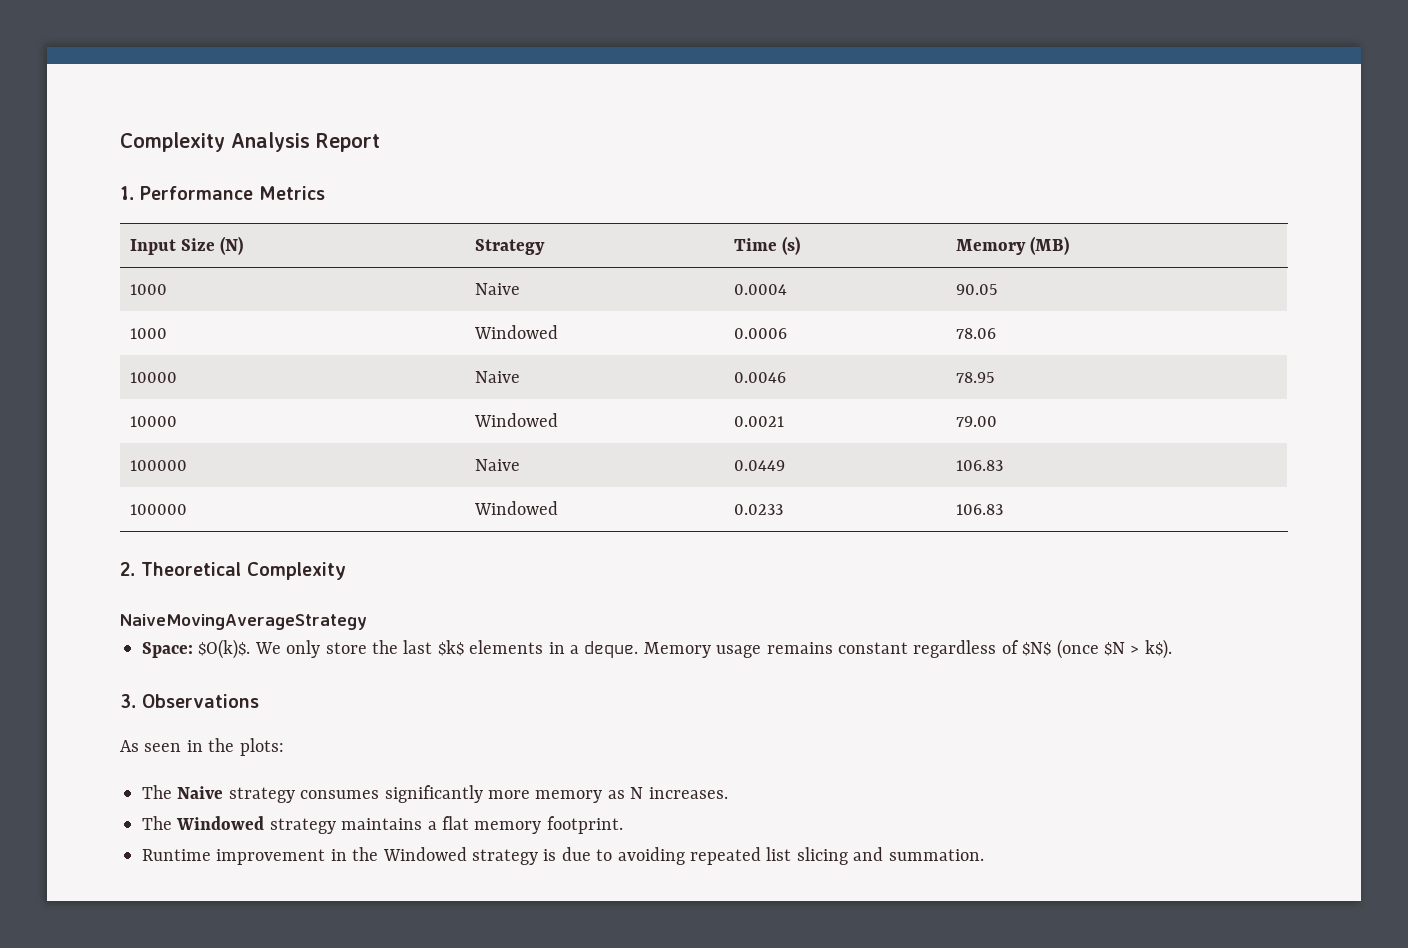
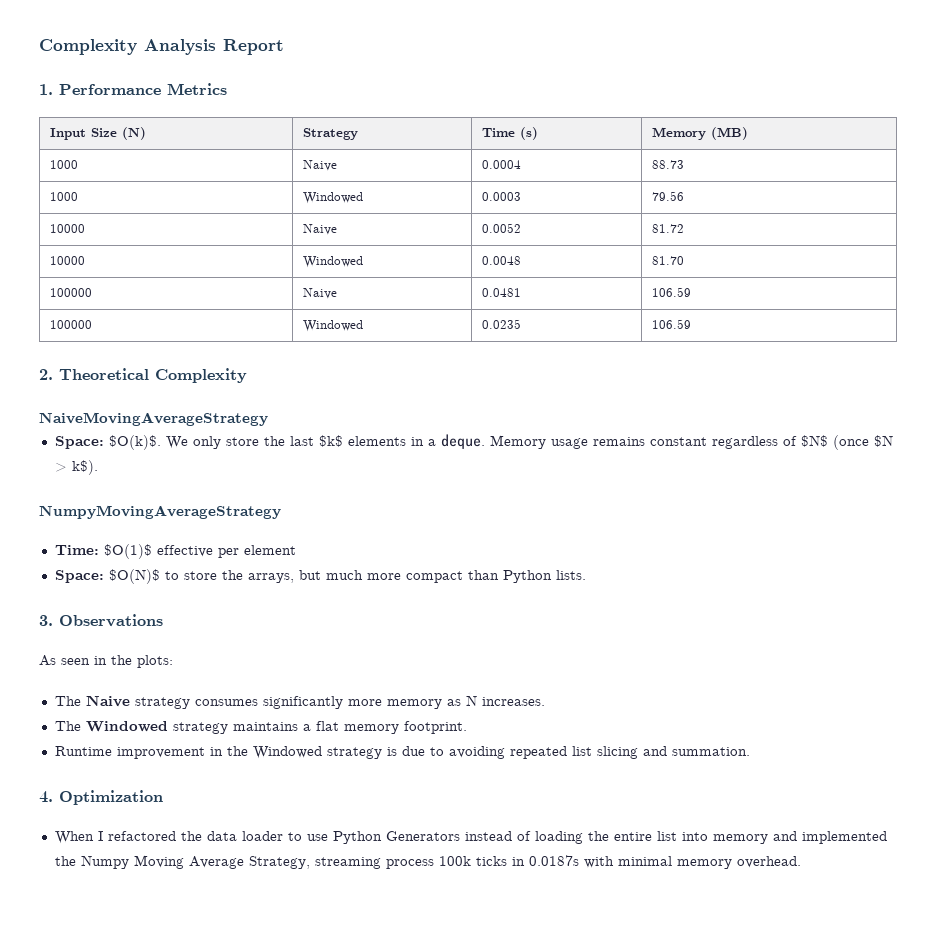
[955,284,998,295] 90.05 -> [652,160,685,169] 88.73
[733,328,787,339] [955,328,996,339] 0.0006 | 78.06 -> [482,192,522,201] [652,191,685,201] 0.0003 | 79.56
[733,372,786,383] [955,372,995,383] 0.0046 | 78.95 -> [482,223,522,233] [652,224,685,233] 0.0052 | 81.72
[733,416,784,427] [955,416,997,427] 0.0021 | 79.00 -> [482,256,522,265] [652,256,685,265] 0.0048 | 81.70
[733,460,785,471] [955,460,1003,471] 0.0449 | 106.83 -> [482,288,522,297] [652,287,692,297] 0.0481 | 106.59
[733,504,783,515] [955,504,1003,515] 0.0233 | 106.83 -> [482,319,522,329] [652,319,692,329] 0.0235 | 106.59
(1172, 649) none -> [39,505,281,519] [54,544,296,559] [54,569,586,584] // NumpyMovingAverageStrategy // Time: $O(1)$ effective per element // Space: $O(N)$ to store the arrays, but much more compact than Python lists.
(984, 855) none -> [39,790,163,805] [54,831,887,844] [54,855,801,869] // 4. Optimization // When I refactored the data loader to use Python Generators instead of loading the entire list into memory and implemented the Numpy Moving Average Strategy, streaming process 100k ticks in 0.0187s with minimal memory overhead.

